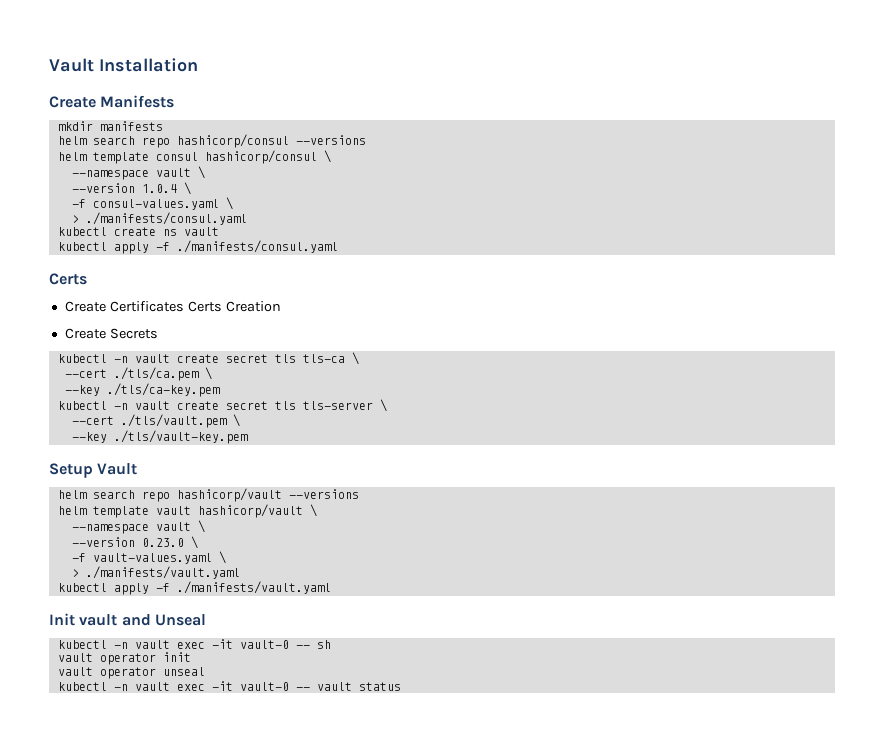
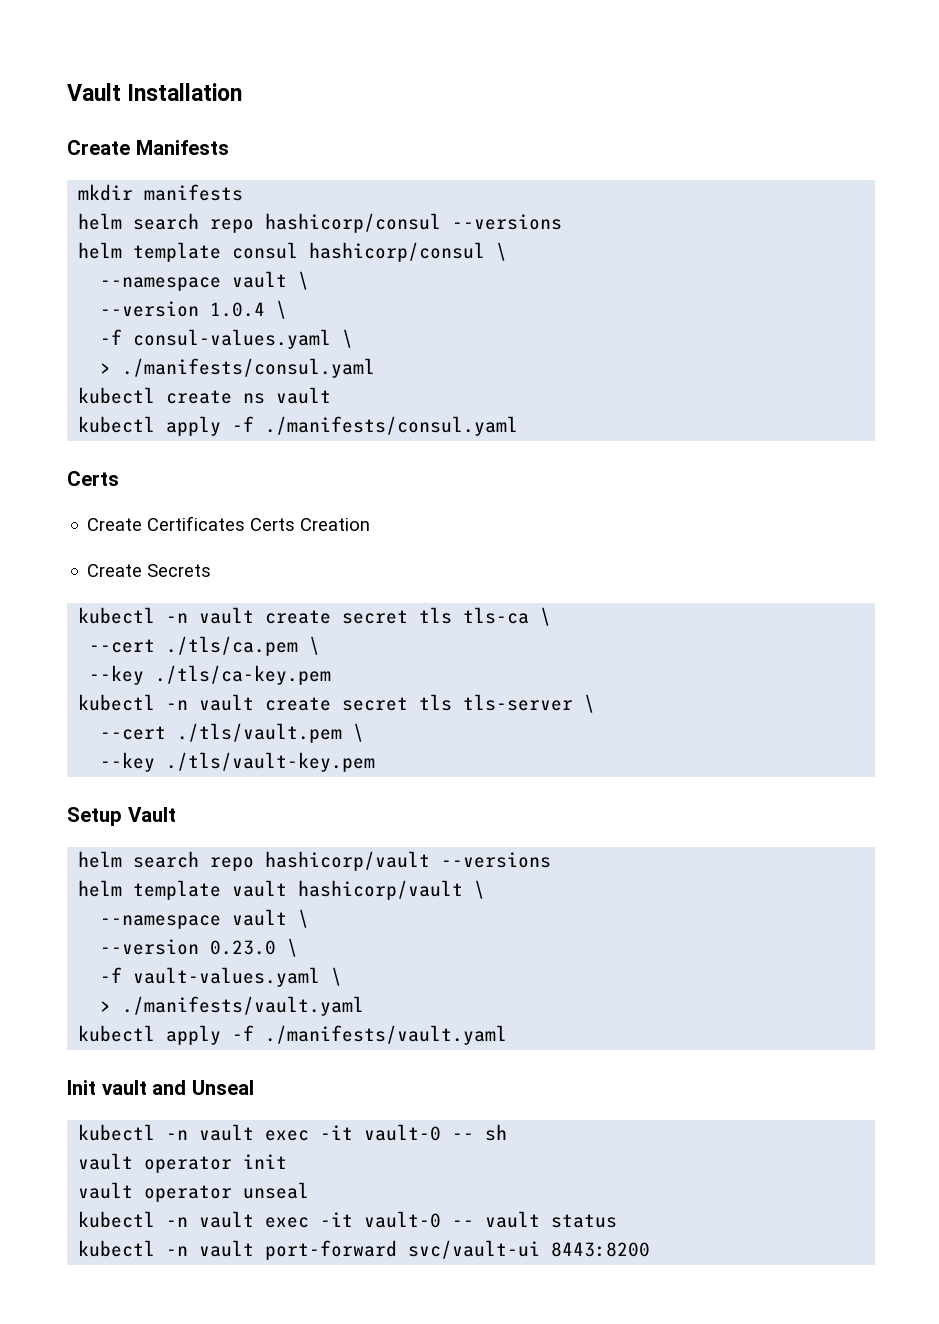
(401, 686) none -> [78,1240,651,1260] // kubectl -n vault port-forward svc/vault-ui 8443:8200

